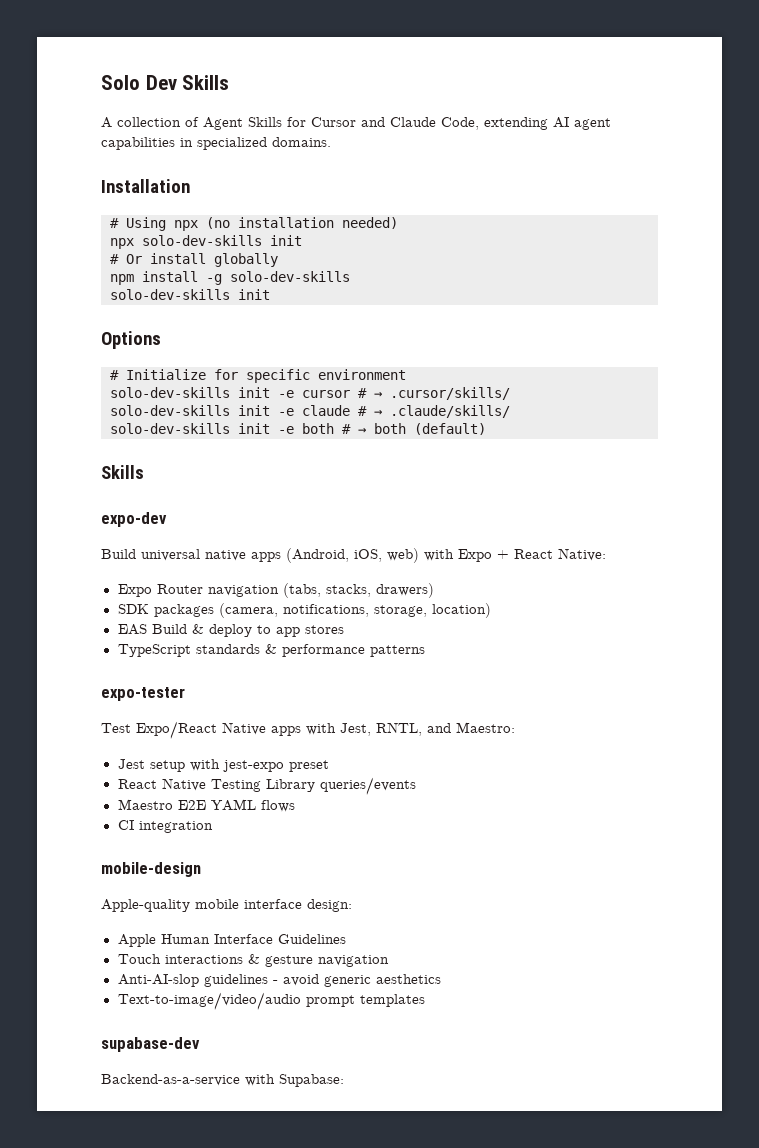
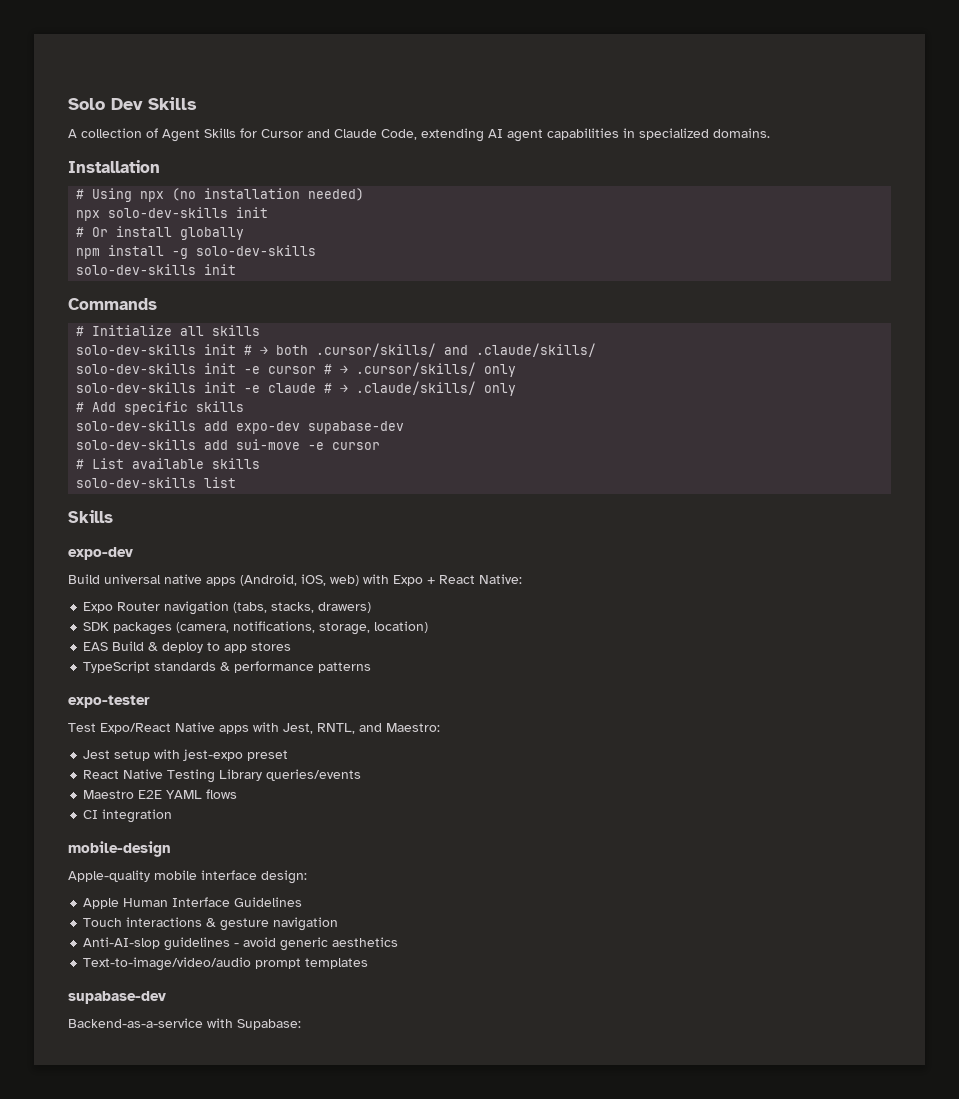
[101,331,161,349] Options -> [68,298,157,310] Commands
[214,369,406,383] for specific environment -> [180,325,261,336] [76,343,597,357] all skills // solo-dev-skills init # → both .cursor/skills/ and .claude/skills/
(510, 393) none -> [484,364,517,377] only
[110,423,486,435] // solo-dev-skills init -e both # → both (default) -> [484,383,517,396] [76,401,245,415] [76,420,405,434] [76,439,381,450] [76,458,261,469] [76,477,237,488] only // # Add specific skills // solo-dev-skills add expo-dev supabase-dev // solo-dev-skills add sui-move -e cursor // # List available skills // solo-dev-skills list

